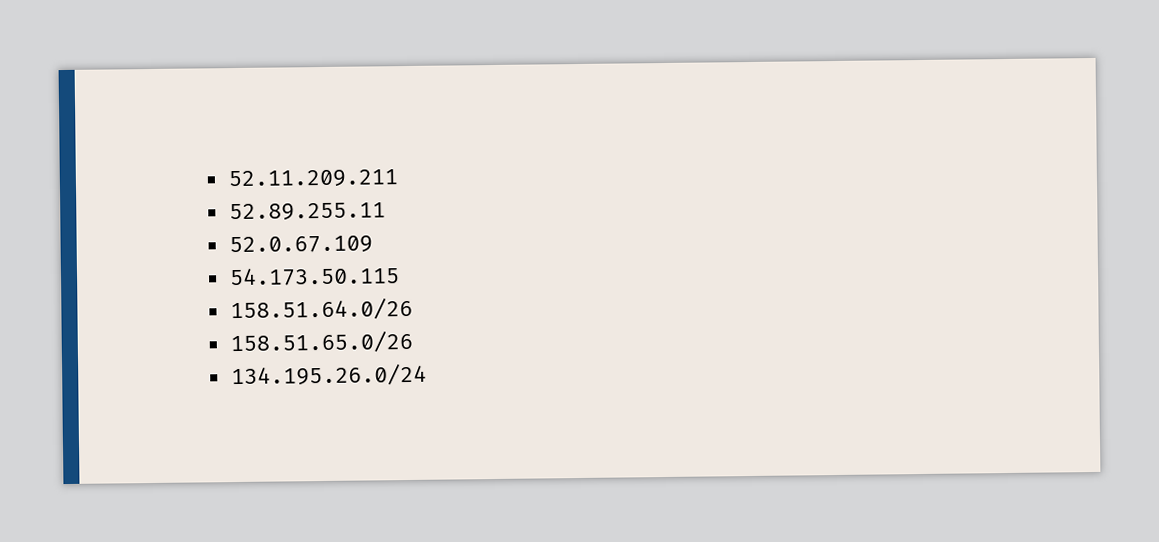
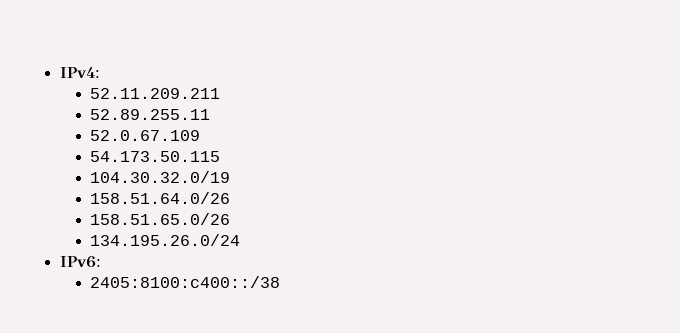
(227, 179) none -> [59,67,100,78] IPv4: //
(400, 277) none -> [90,171,231,183] // 104.30.32.0/19
(427, 375) none -> [59,256,101,268] [90,276,281,288] // IPv6: // 2405:8100:c400::/38

